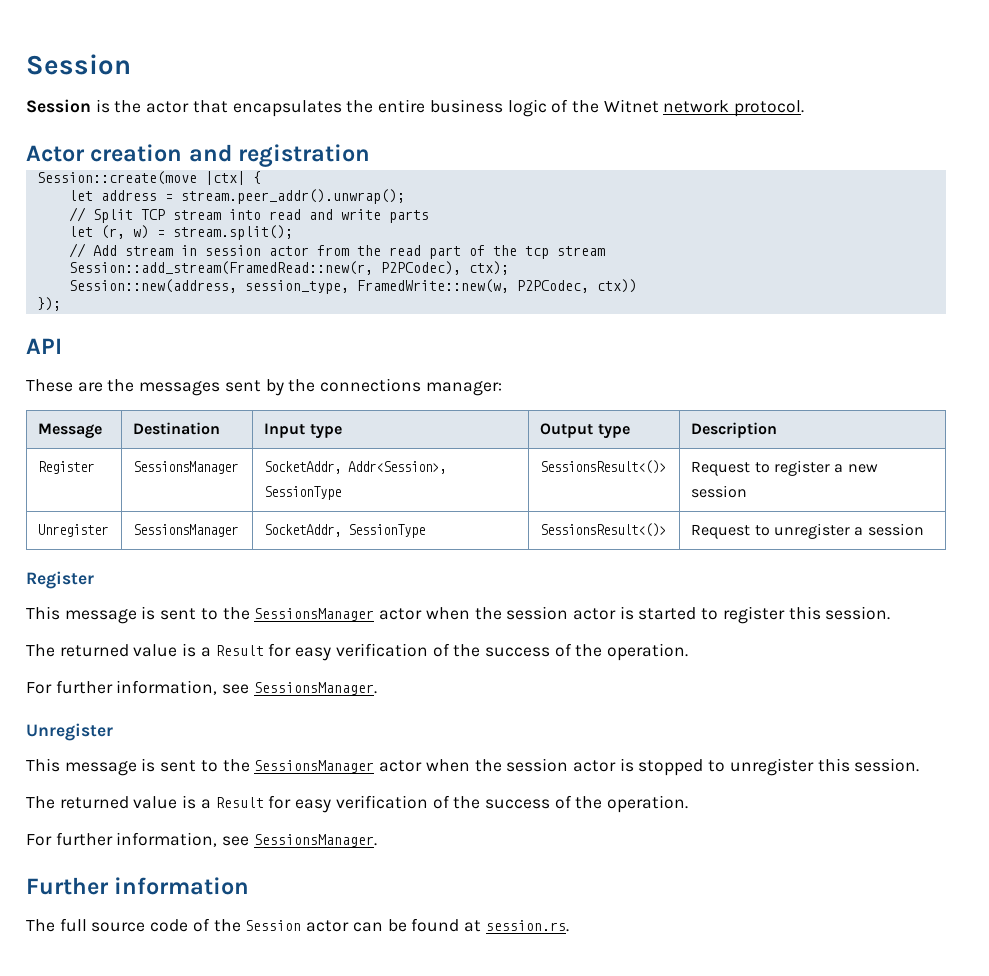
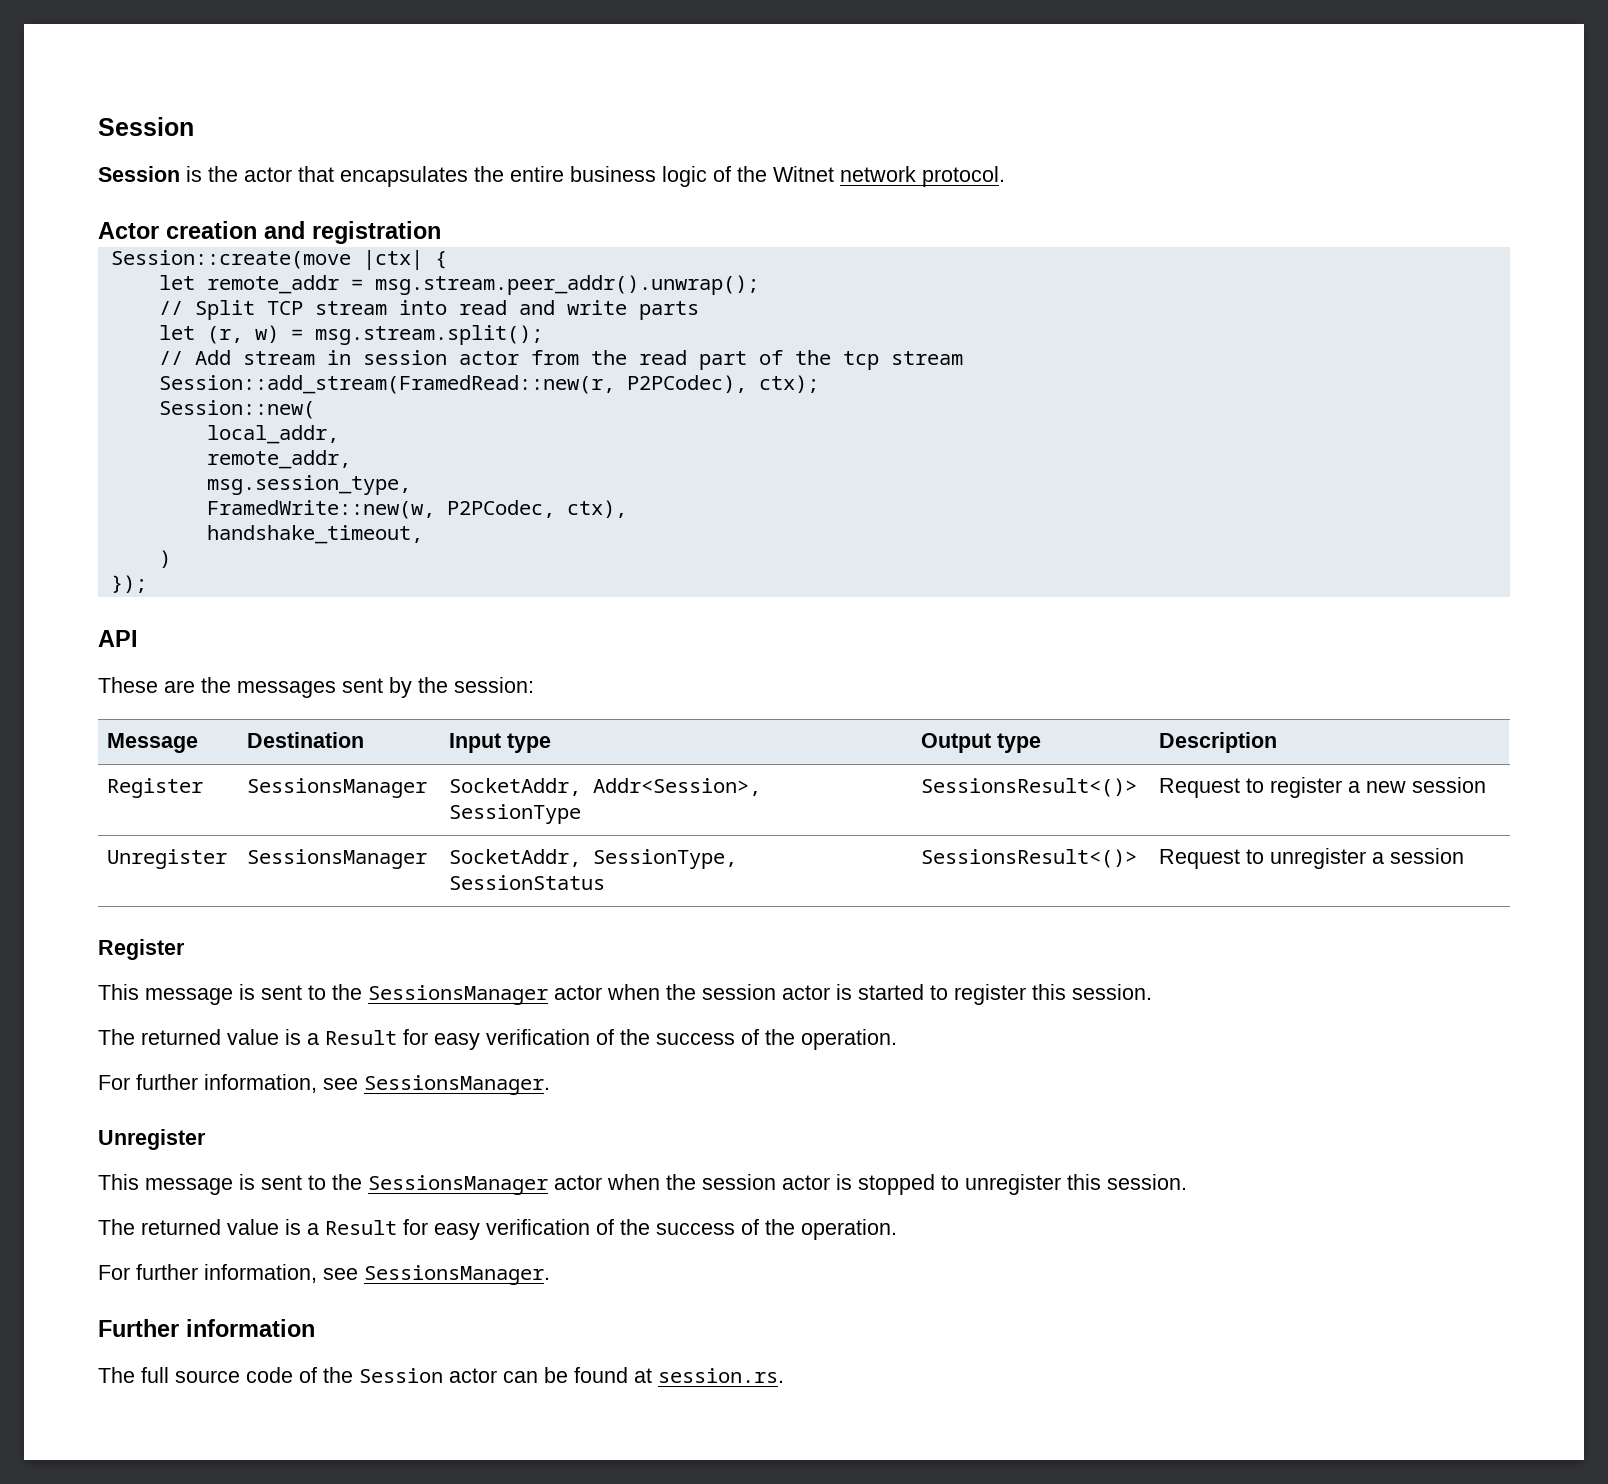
[100,189,405,204] address = stream.peer_addr().unwrap(); -> [206,275,759,295] remote_addr = msg.stream.peer_addr().unwrap();
[172,225,293,240] stream.split(); -> [314,325,543,345] msg.stream.split();
[68,279,637,294] Session::new(address, session_type, FramedWrite::new(w, P2PCodec, ctx)) -> [158,400,315,419] [206,425,339,444] [206,450,351,469] [206,475,411,495] [206,500,627,519] [206,525,423,544] [158,550,171,568] Session::new( // local_addr, // remote_addr, // msg.session_type, // FramedWrite::new(w, P2PCodec, ctx), // handshake_timeout, // )
[320,378,502,396] connections manager: -> [454,677,534,693] session:
[348,524,426,538] SessionType -> [593,849,738,869] [449,875,606,890] SessionType, SessionStatus

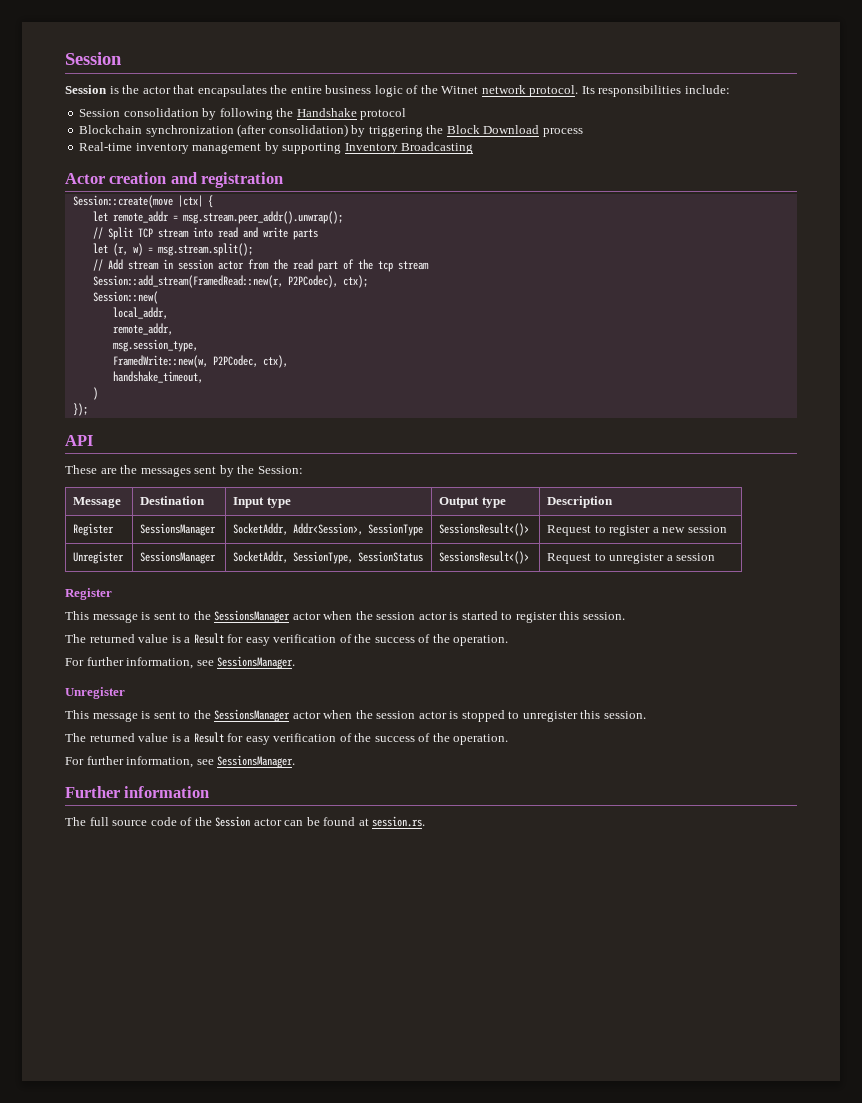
(1005, 176) none -> [581,85,730,97] [79,108,407,120] [79,124,583,137] [79,142,474,154] Its responsibilities include: // Session consolidation by following the Handshake protocol // Blockchain synchronization (after consolidation) by triggering the Block Download process // Real-time inventory management by supporting Inventory Broadcasting
[454,677,534,693] session: -> [257,466,303,474] Session:

